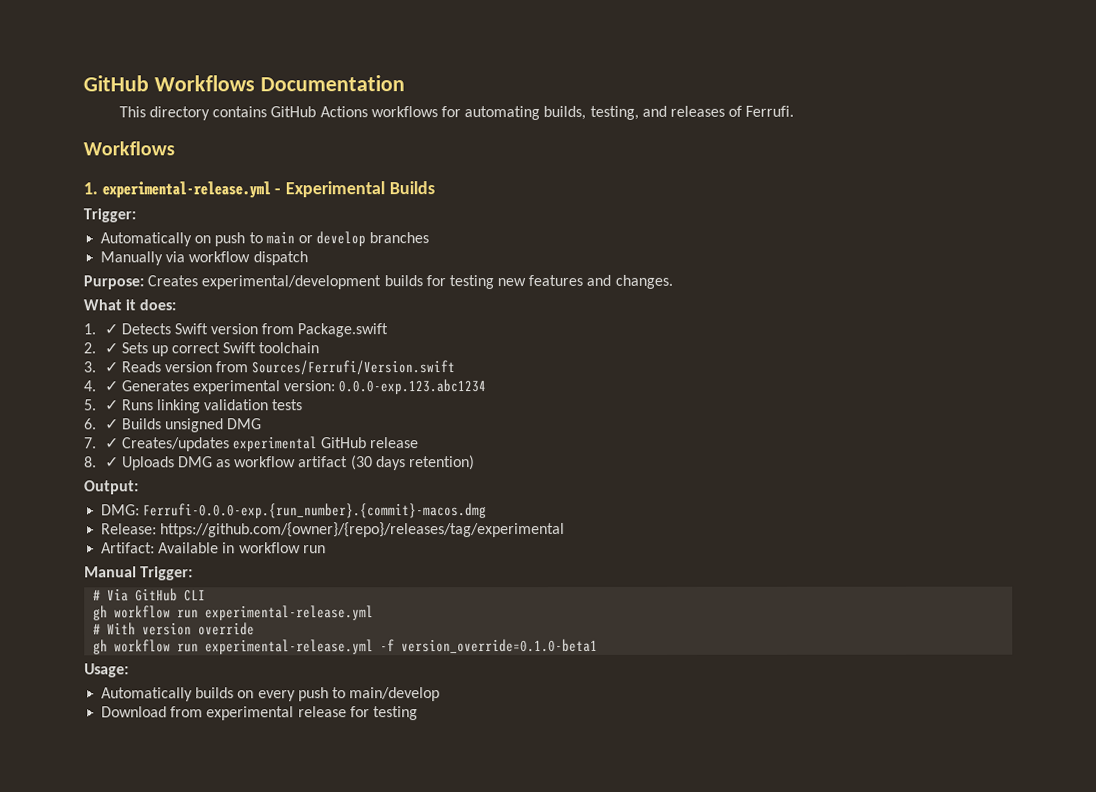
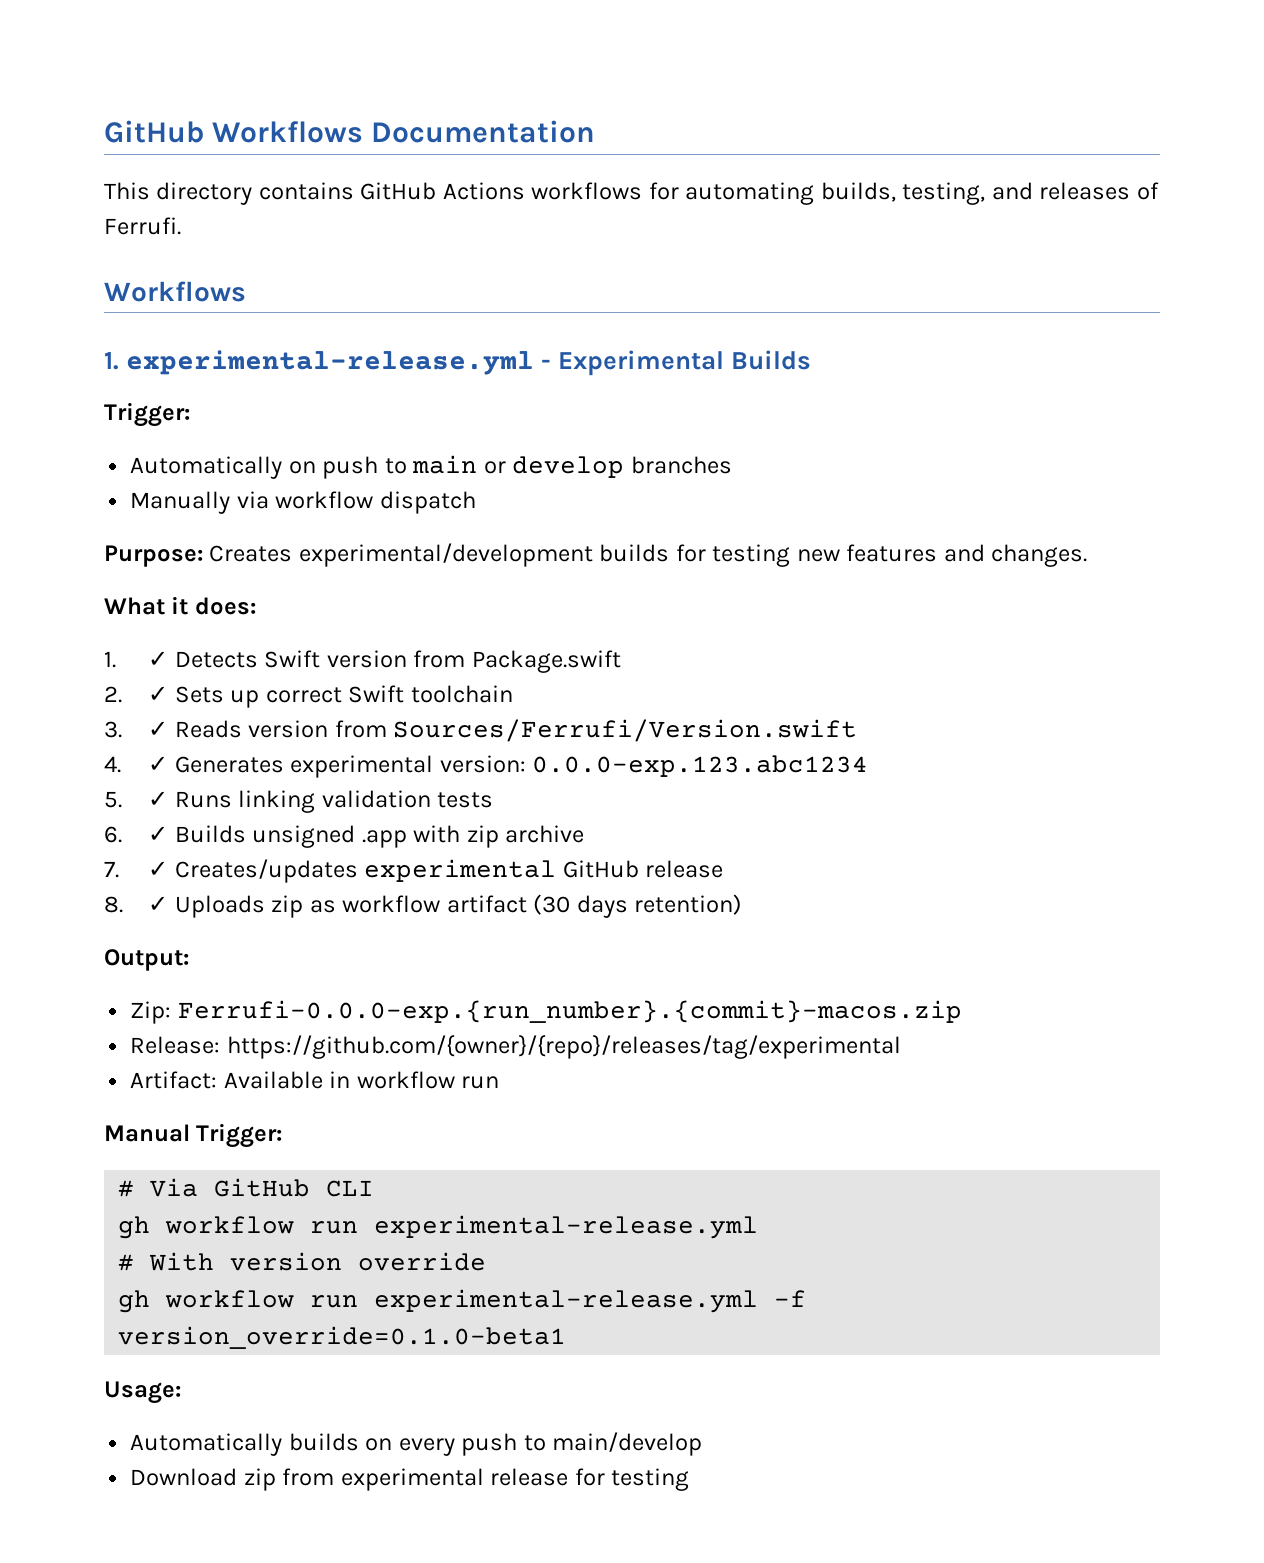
[227,418,263,430] DMG -> [361,825,585,848] .app with zip archive
[177,456,213,468] DMG -> [271,895,304,918] zip
[101,503,488,519] DMG: Ferrufi-0.0.0-exp.{run_number}.{commit}-macos.dmg -> [130,1000,962,1024] Zip: Ferrufi-0.0.0-exp.{run_number}.{commit}-macos.zip
(168, 712) none -> [243,1468,276,1491] zip

